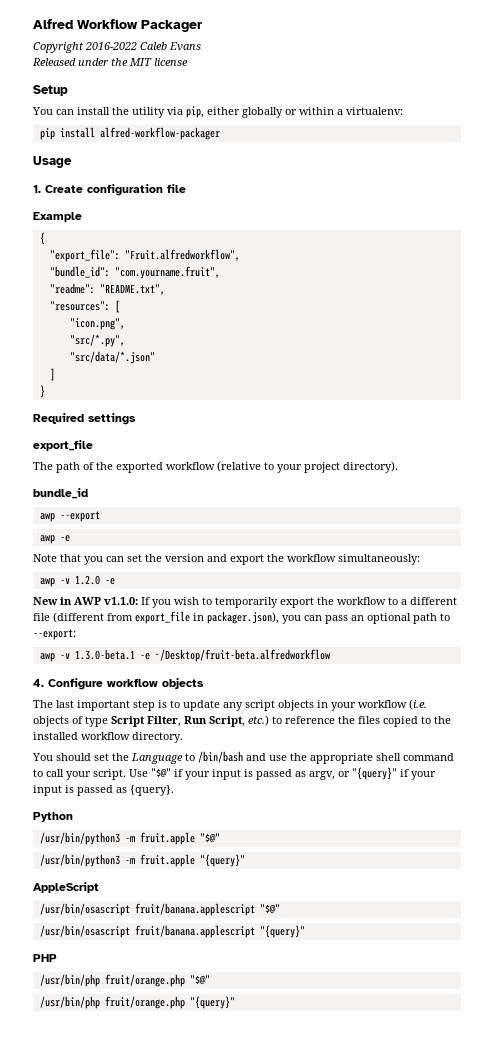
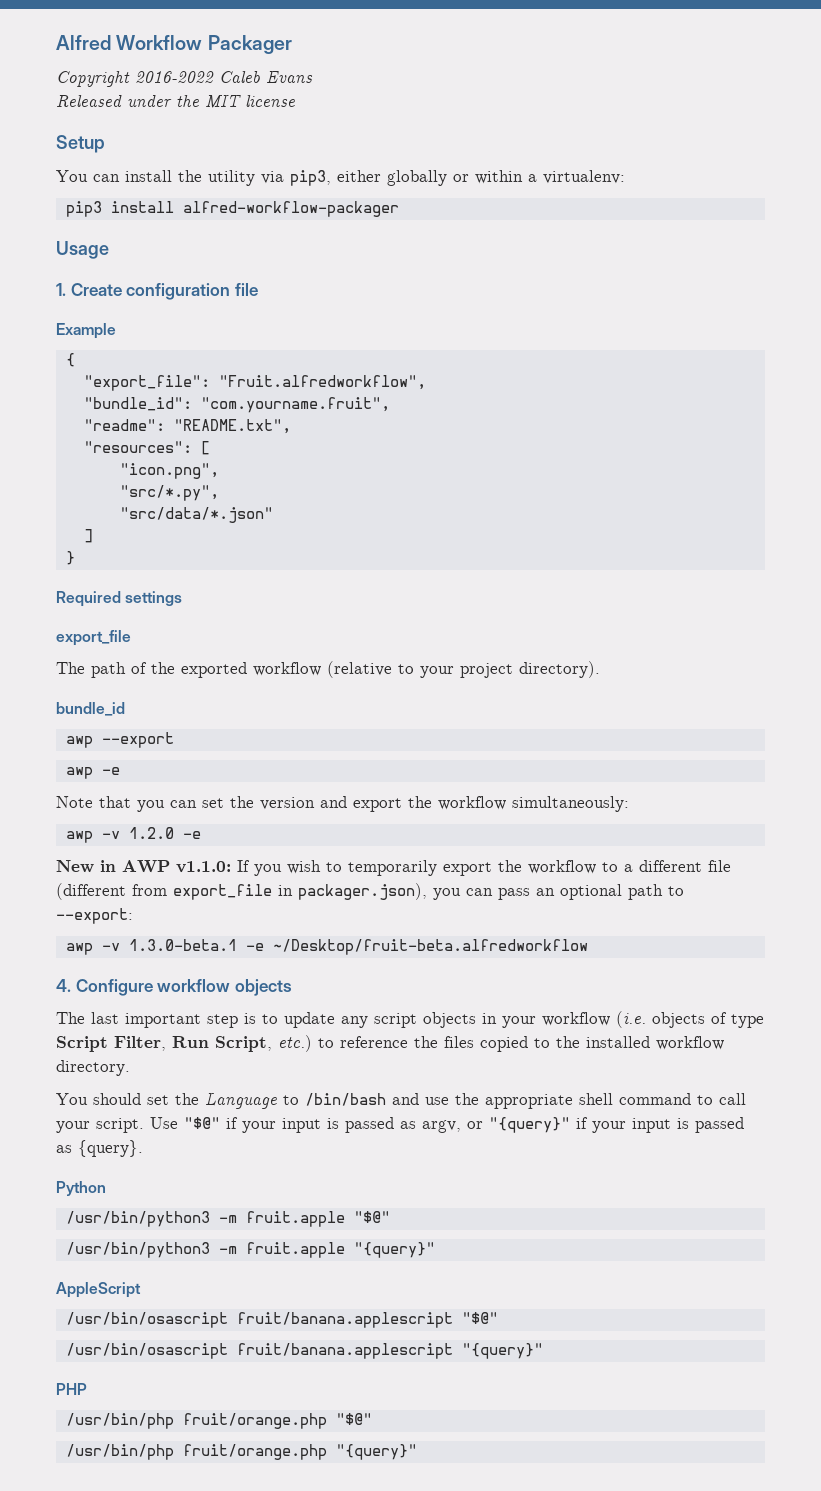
[186,106,204,118] pip, -> [290,170,331,186] pip3,
[39,128,55,140] pip -> [65,201,102,217] pip3

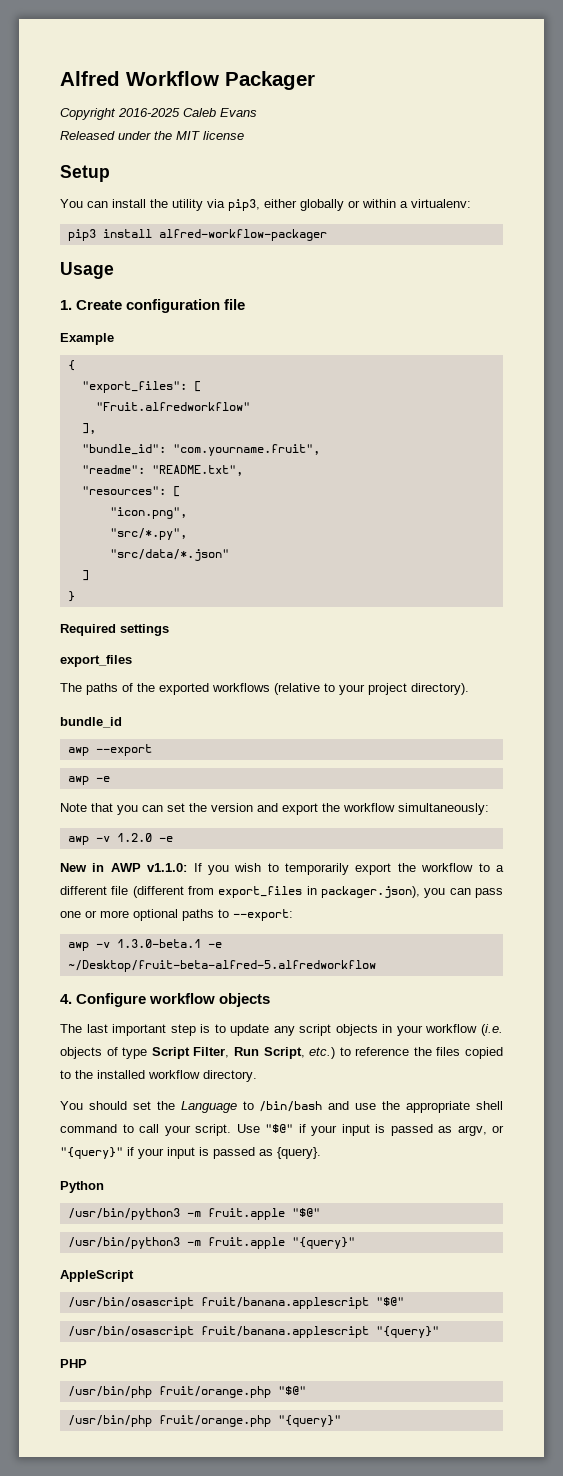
[135,71,214,83] 2016-2022 -> [118,108,180,117] 2016-2025
[83,375,426,391] "export_file": "Fruit.alfredworkflow", -> [81,381,201,393] [95,402,250,411] [81,423,96,434] "export_files": [ // "Fruit.alfredworkflow" // ],
[56,630,131,646] [56,662,126,678] export_file // The path -> [60,655,132,667] [60,683,118,695] export_files // The paths
[253,662,321,676] workflow -> [212,683,270,692] workflows
[173,884,272,900] export_file -> [218,886,303,898] export_files
[536,884,663,900] an optional path -> [60,909,214,921] one or more optional paths
[272,939,588,955] ~/Desktop/fruit-beta.alfredworkflow -> [67,960,376,972] ~/Desktop/fruit-beta-alfred-5.alfredworkflow

